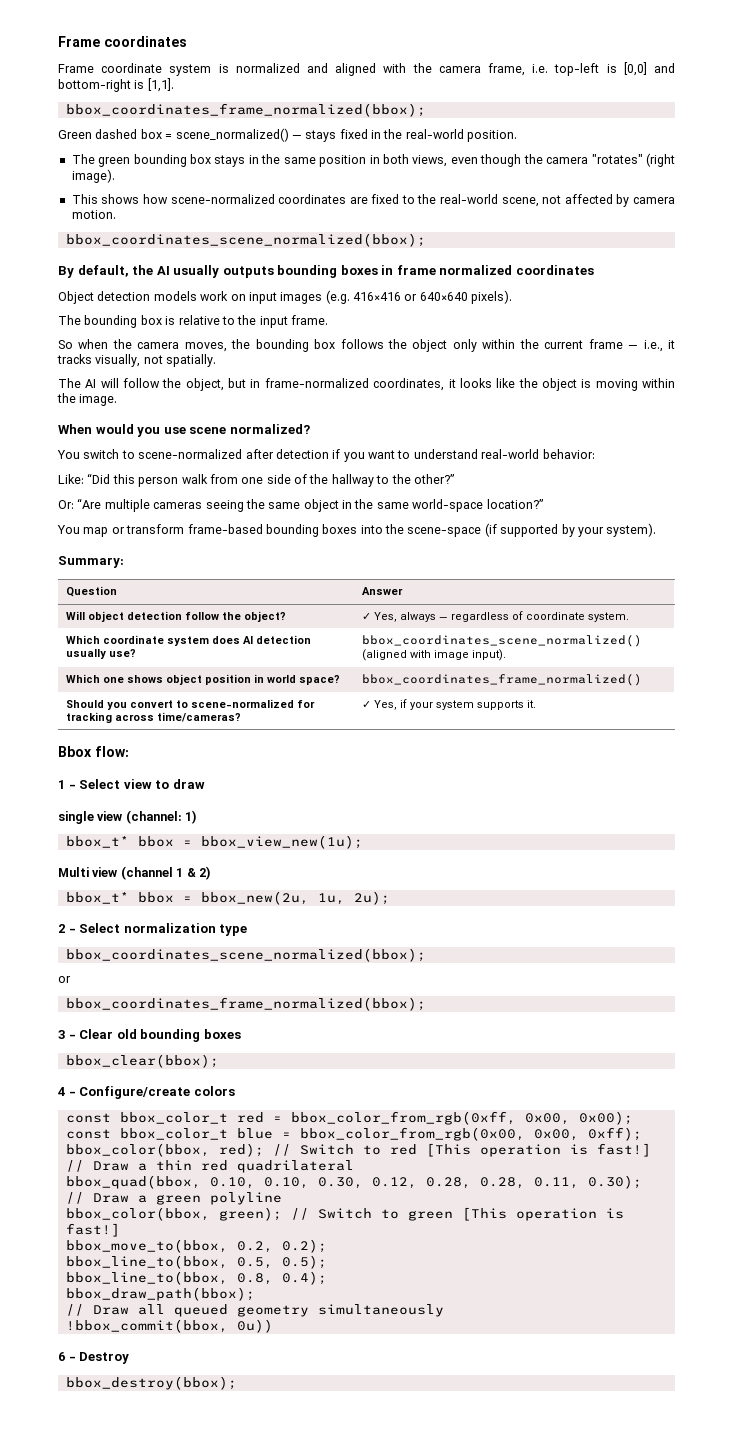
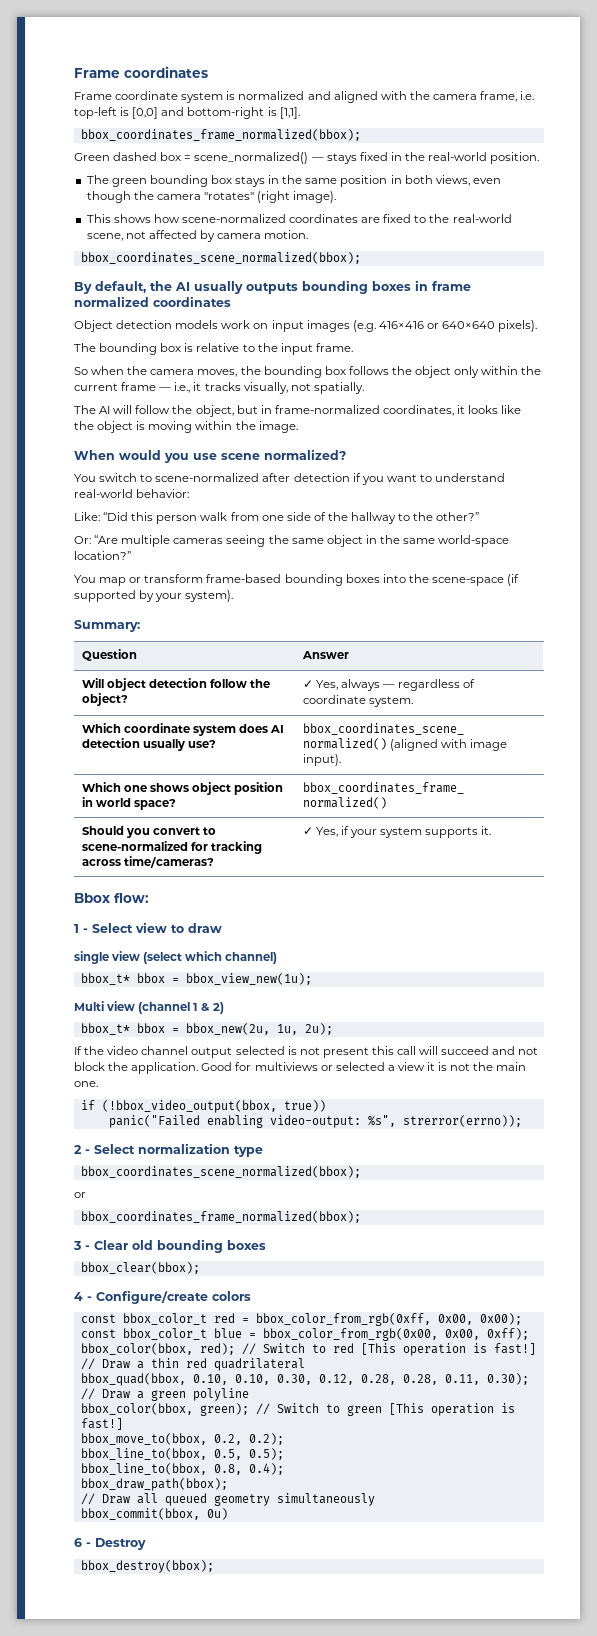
[125,810,198,824] (channel: 1) -> [143,951,278,964] (select which channel)
(390, 898) none -> [74,1046,539,1058] [74,1062,527,1074] [74,1081,98,1087] [80,1100,326,1113] [108,1115,522,1128] // If the video channel output selected is not present this call will succeed and not block the application. Good for multiviews or selected a view it is not the main one. // if (!bbox_video_output(bbox, true)) // panic("Failed enabling video-output: %s", strerror(errno));
[65,1319,273,1333] !bbox_commit(bbox, 0u)) -> [80,1508,228,1520] bbox_commit(bbox, 0u)

